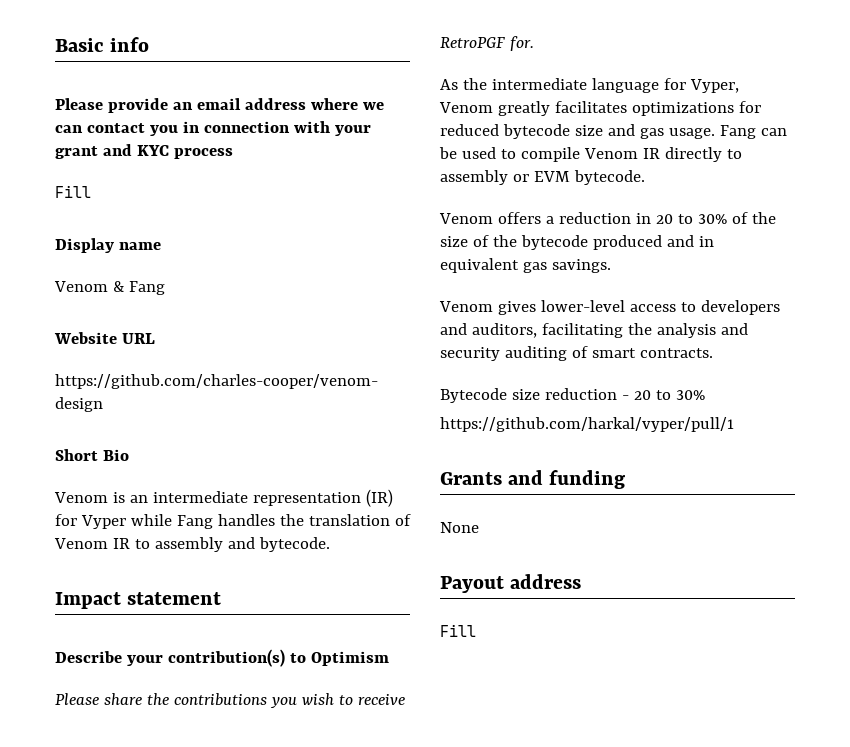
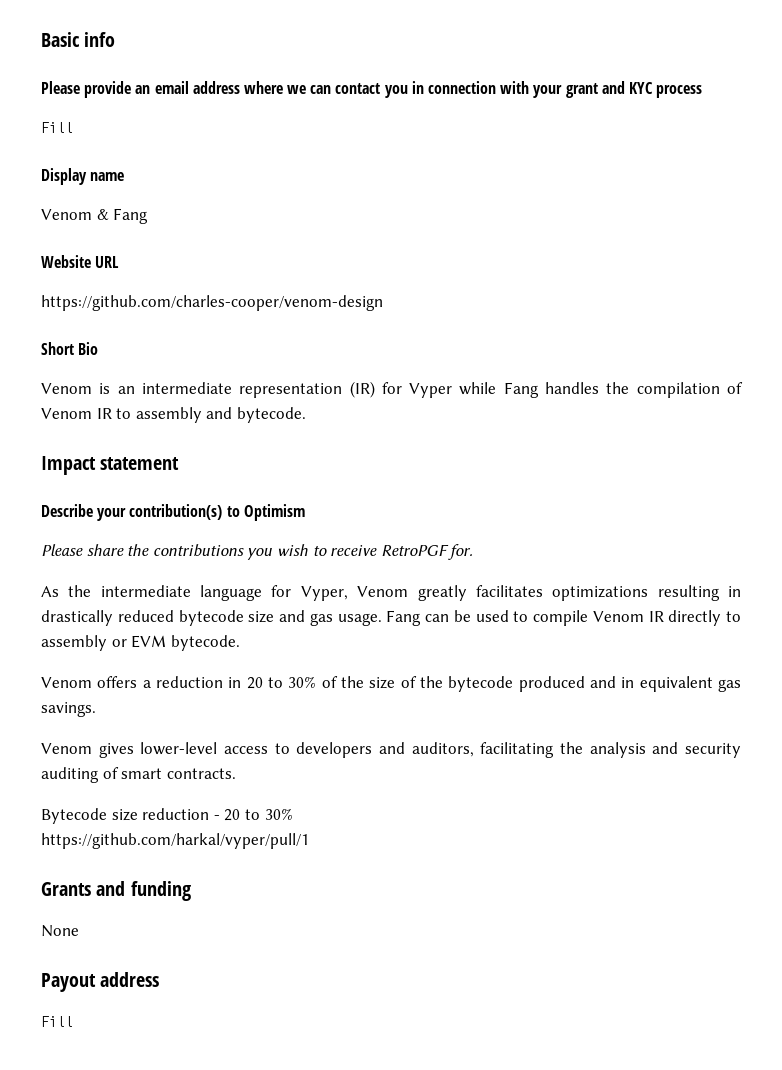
[308,514,390,526] translation -> [636,382,720,398] compilation
[738,101,761,113] for -> [657,585,741,601] [41,610,113,626] resulting in drastically

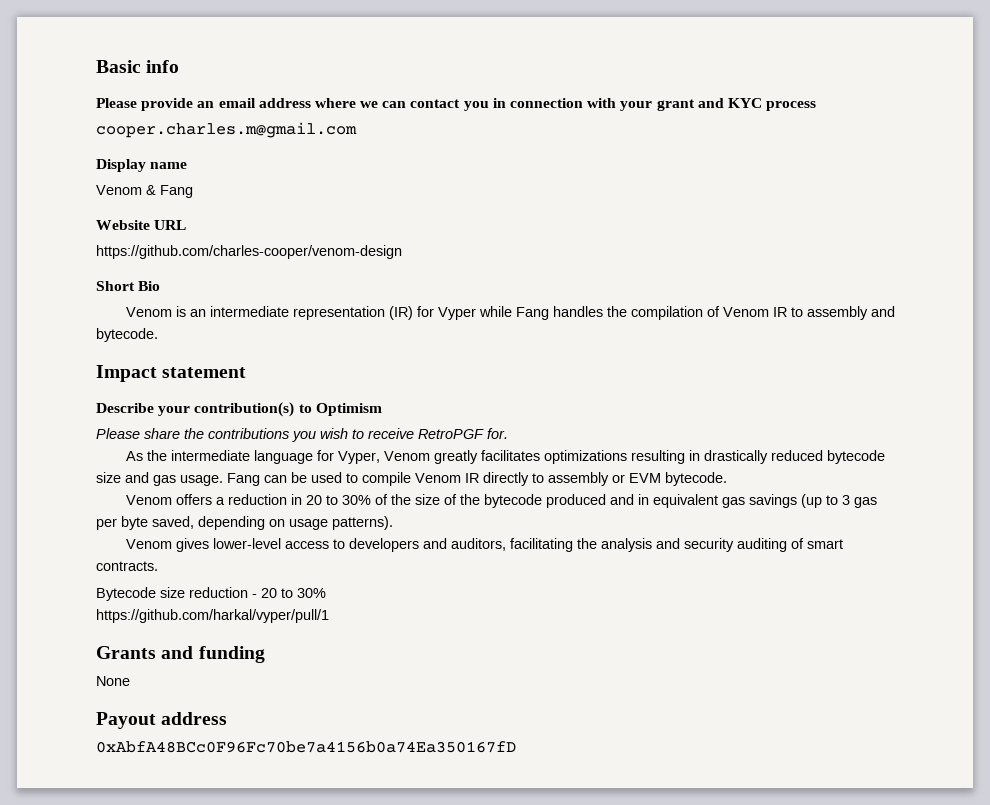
[41,122,73,133] Fill -> [96,122,357,138] cooper.charles.m@gmail.com
[41,702,96,717] savings. -> [749,494,878,508] [96,516,393,530] savings (up to 3 gas per byte saved, depending on usage patterns).
[41,1016,73,1027] Fill -> [96,741,516,753] 0xAbfA48BCc0F96Fc70be7a4156b0a74Ea350167fD

